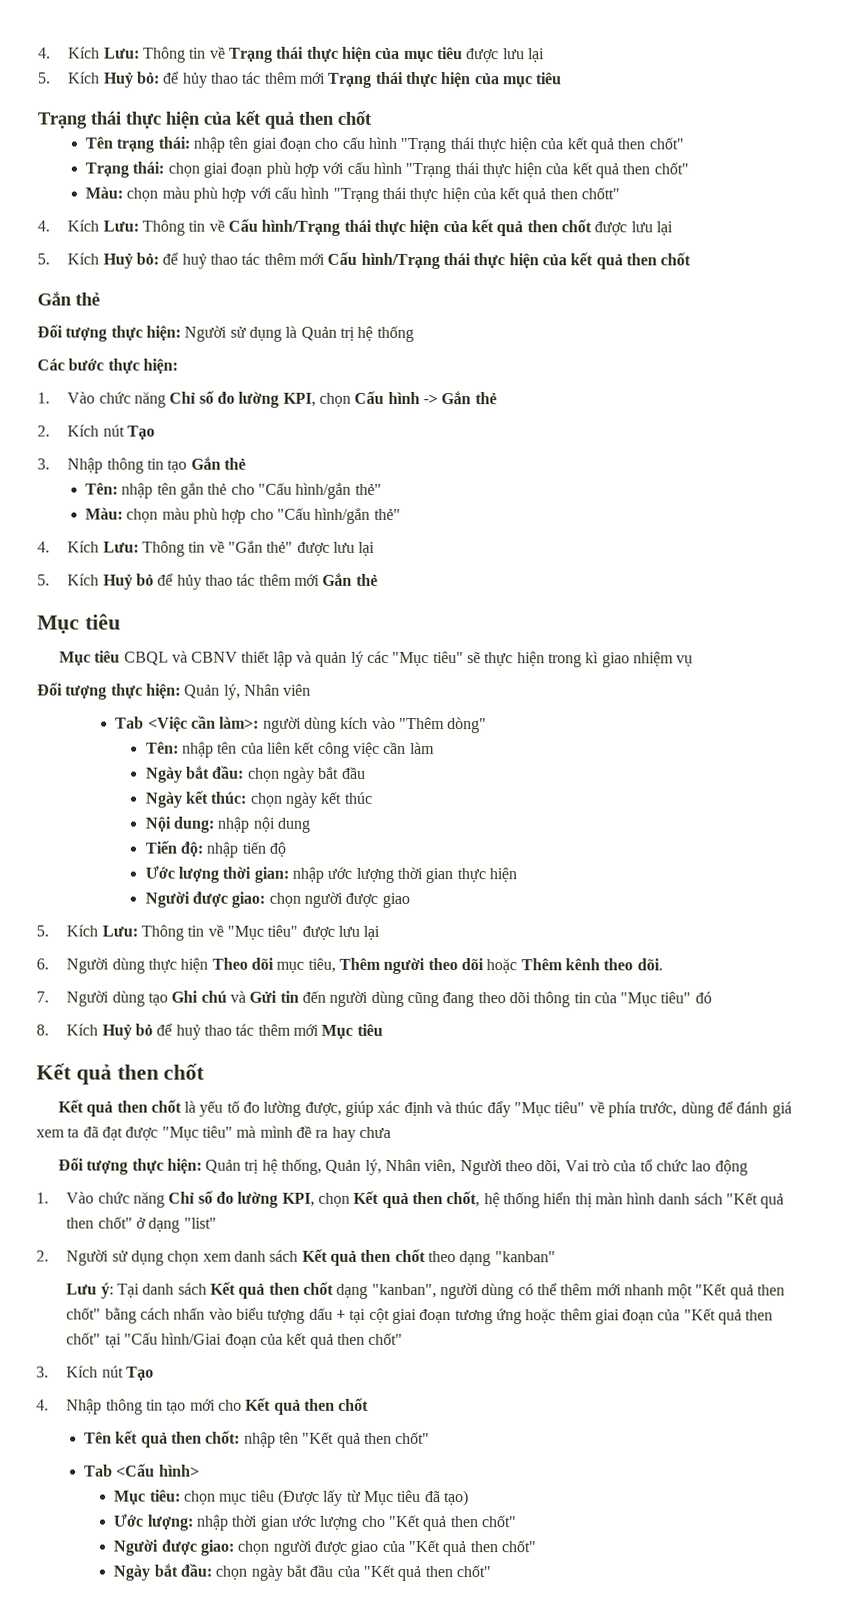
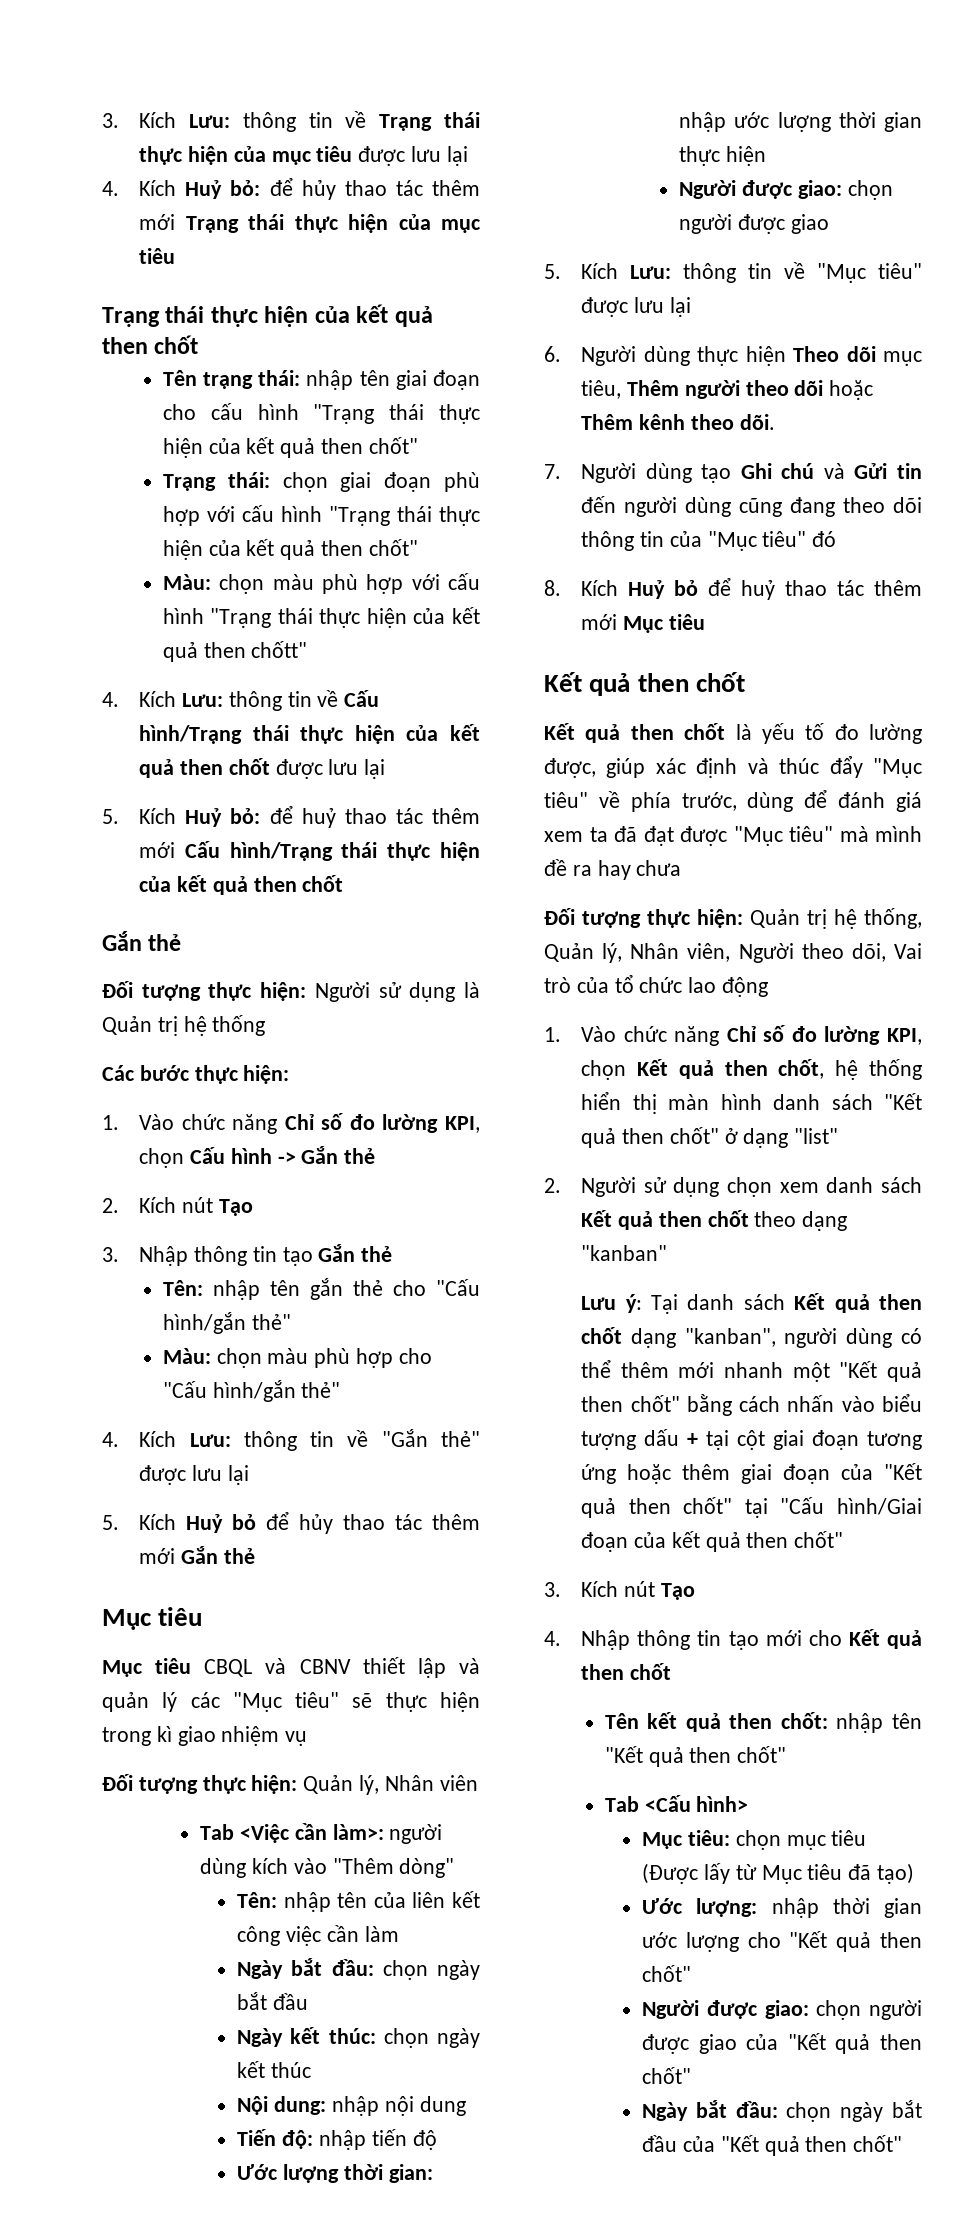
[38,46,187,63] 4. Kích Lưu: Thông -> [102,112,296,132] 3. Kích Lưu: thông
[38,72,51,84] 5. -> [102,181,119,196] 4.
[142,219,186,236] Thông -> [228,691,282,711] thông
[142,540,186,557] Thông -> [243,1431,297,1451] thông
[141,924,185,941] Thông -> [683,263,737,283] thông

